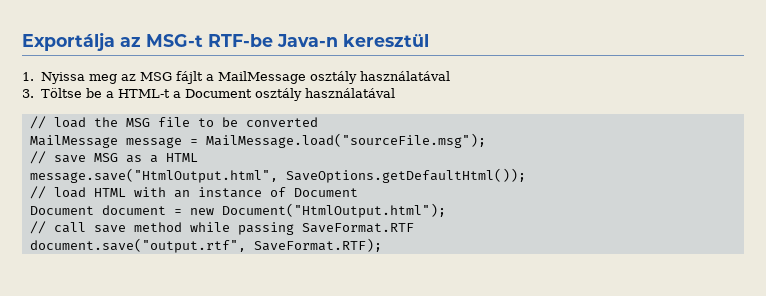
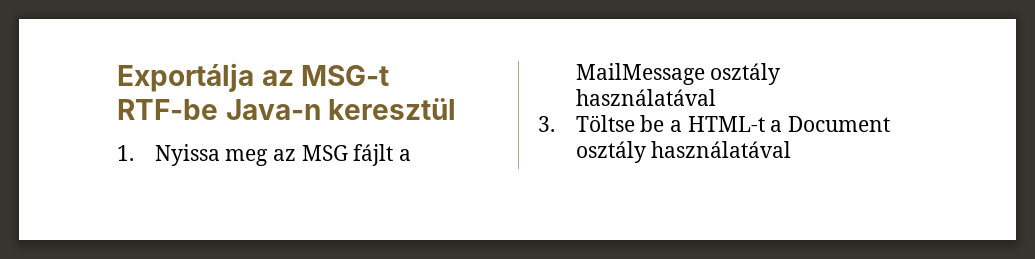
[29,116,318,129] [29,133,486,148] [29,151,198,164] [29,168,526,183] [29,186,358,199] [29,203,446,218] [29,221,414,235] [29,238,382,253] // // load the MSG file to be converted // MailMessage message = MailMessage.load("sourceFile.msg"); // // save MSG as a HTML // message.save("HtmlOutput.html", SaveOptions.getDefaultHtml()); // // load HTML with an instance of Document // Document document = new Document("HtmlOutput.html"); // // call save method while passing SaveFormat.RTF // document.save("output.rtf", SaveFormat.RTF); -> (792, 149) none

